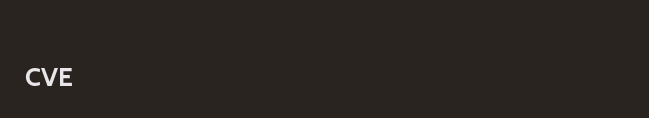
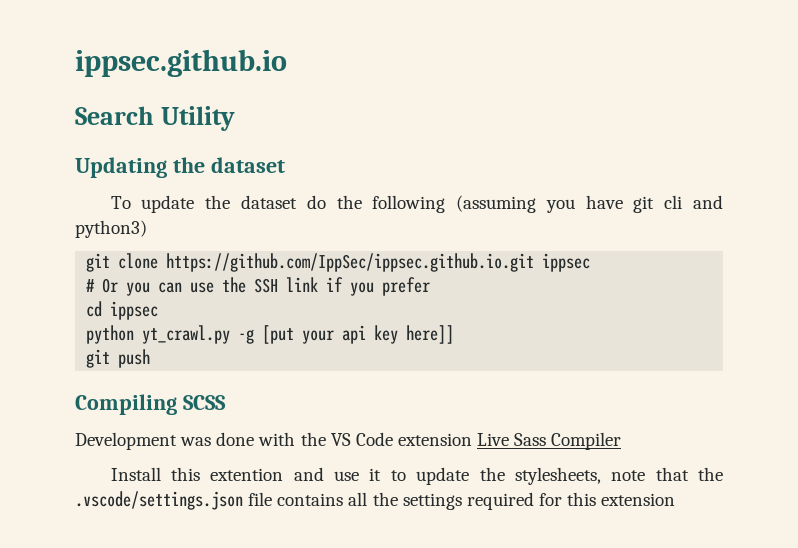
[25,68,73,86] CVE -> [75,49,287,77] [75,106,235,131] [75,157,285,178] [110,195,723,213] [75,220,147,238] [86,253,591,272] [86,277,431,296] [86,301,159,320] [86,325,455,344] [86,349,151,368] [75,394,226,415] [75,432,622,450] [110,467,723,485] [75,491,676,510] ippsec.github.io // Search Utility // Updating the dataset // To update the dataset do the following (assuming you have git cli and python3) // git clone https://github.com/IppSec/ippsec.github.io.git ippsec // # Or you can use the SSH link if you prefer // cd ippsec // python yt_crawl.py -g [put your api key here]] // git push // Compiling SCSS // Development was done with the VS Code extension Live Sass Compiler // Install this extention and use it to update the stylesheets, note that the .vscode/settings.json file contains all the settings required for this extension

